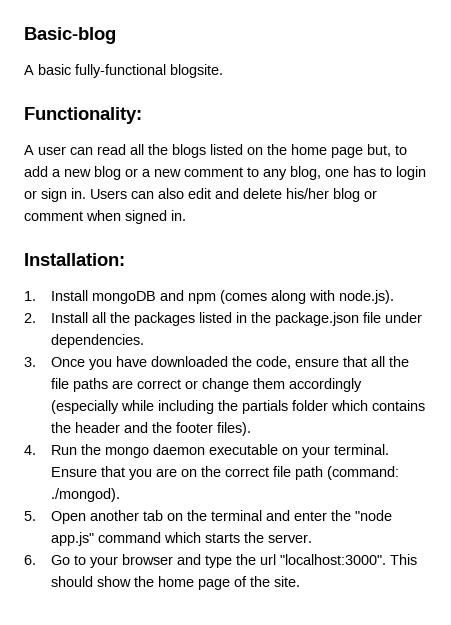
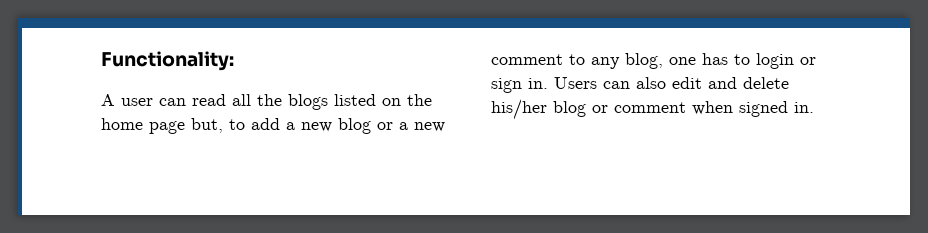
[24,27,116,44] [24,64,223,78] Basic-blog // A basic fully-functional blogsite. // -> (101, 61) none
[24,253,125,266] [24,290,394,304] [24,312,422,326] [50,334,144,348] [24,356,409,370] [50,378,362,392] [50,400,425,414] [50,422,251,436] [24,444,389,458] [50,466,399,480] [50,488,120,502] [24,510,392,524] [50,532,312,546] [24,554,417,568] [50,576,300,590] // Installation: // 1. Install mongoDB and npm (comes along with node.js). // 2. Install all the packages listed in the package.json file under dependencies. // 3. Once you have downloaded the code, ensure that all the file paths are correct or change them accordingly (especially while including the partials folder which contains the header and the footer files). // 4. Run the mongo daemon executable on your terminal. Ensure that you are on the correct file path (command: ./mongod). // 5. Open another tab on the terminal and enter the "node app.js" command which starts the server. // 6. Go to your browser and type the url "localhost:3000". This should show the home page of the site. -> (814, 107) none

